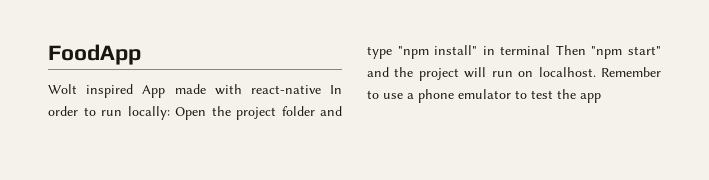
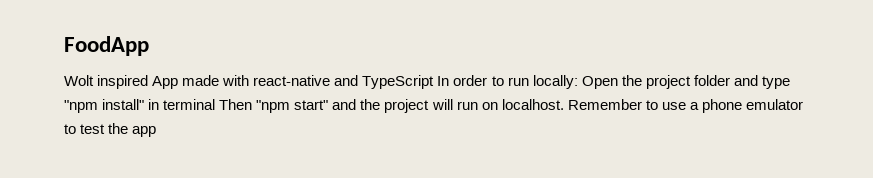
(321, 89) none -> [334,75,435,89] and TypeScript

